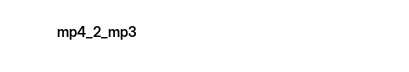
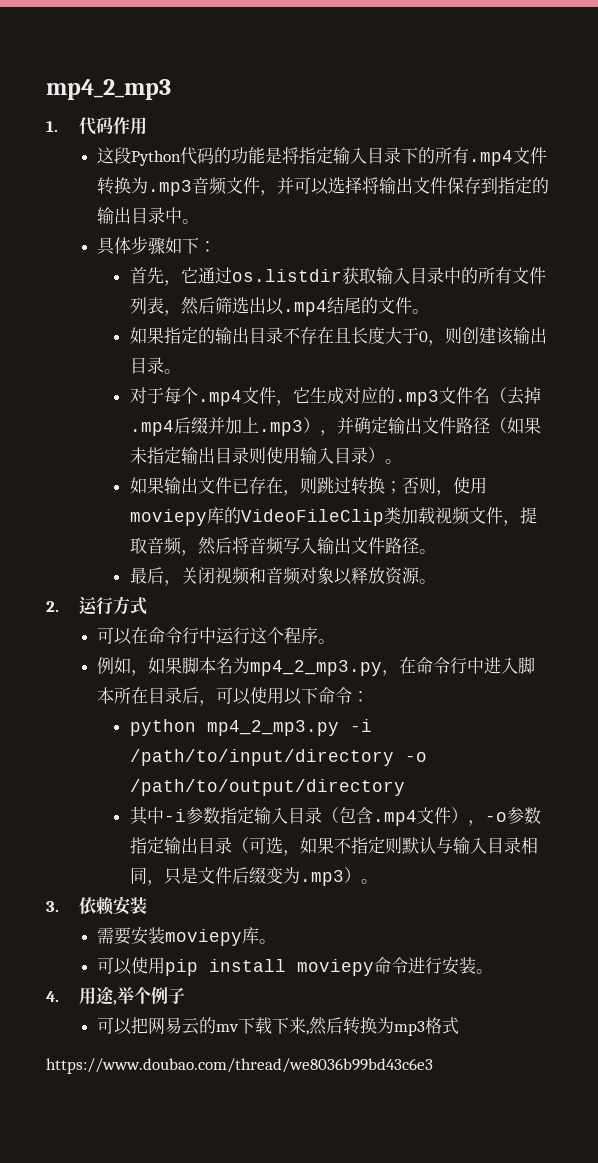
(137, 33) none -> [46,117,147,135] [97,147,548,166] [97,176,550,196] [97,207,200,224] [97,236,217,255] [129,267,546,286] [129,297,429,316] [129,327,547,346] [129,357,181,374] [129,387,541,406] [129,417,541,436] [129,447,402,464] [129,477,487,496] [129,507,537,526] [129,537,436,556] [129,567,436,586] [46,596,147,615] [97,627,336,645] [97,657,536,676] [97,687,370,706] [129,719,372,736] [129,749,427,766] [129,779,405,796] [129,806,541,826] [129,837,538,856] [129,867,378,886] [46,896,147,915] [97,927,277,946] [97,957,494,976] [46,986,185,1005] [97,1017,460,1036] [46,1058,433,1074] // 1.代码作用 // 这段Python代码的功能是将指定输入目录下的所有.mp4文件转换为.mp3音频文件，并可以选择将输出文件保存到指定的输出目录中。 // 具体步骤如下： // 首先，它通过os.listdir获取输入目录中的所有文件列表，然后筛选出以.mp4结尾的文件。 // 如果指定的输出目录不存在且长度大于0，则创建该输出目录。 // 对于每个.mp4文件，它生成对应的.mp3文件名（去掉.mp4后缀并加上.mp3），并确定输出文件路径（如果未指定输出目录则使用输入目录）。 // 如果输出文件已存在，则跳过转换；否则，使用moviepy库的VideoFileClip类加载视频文件，提取音频，然后将音频写入输出文件路径。 // 最后，关闭视频和音频对象以释放资源。 // 2.运行方式 // 可以在命令行中运行这个程序。 // 例如，如果脚本名为mp4_2_mp3.py，在命令行中进入脚本所在目录后，可以使用以下命令： // python mp4_2_mp3.py -i /path/to/input/directory -o /path/to/output/directory // 其中-i参数指定输入目录（包含.mp4文件），-o参数指定输出目录（可选，如果不指定则默认与输入目录相同，只是文件后缀变为.mp3）。 // 3.依赖安装 // 需要安装moviepy库。 // 可以使用pip install moviepy命令进行安装。 // 4.用途,举个例子 // 可以把网易云的mv下载下来,然后转换为mp3格式 // https://www.doubao.com/thread/we8036b99bd43c6e3

